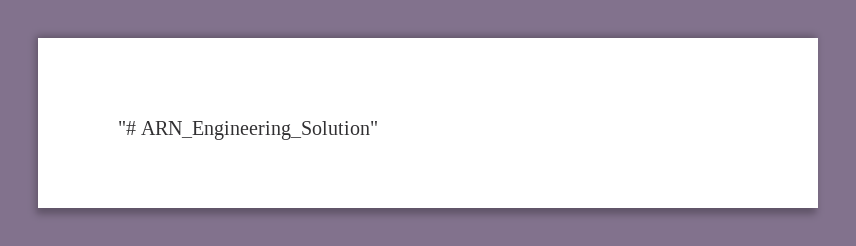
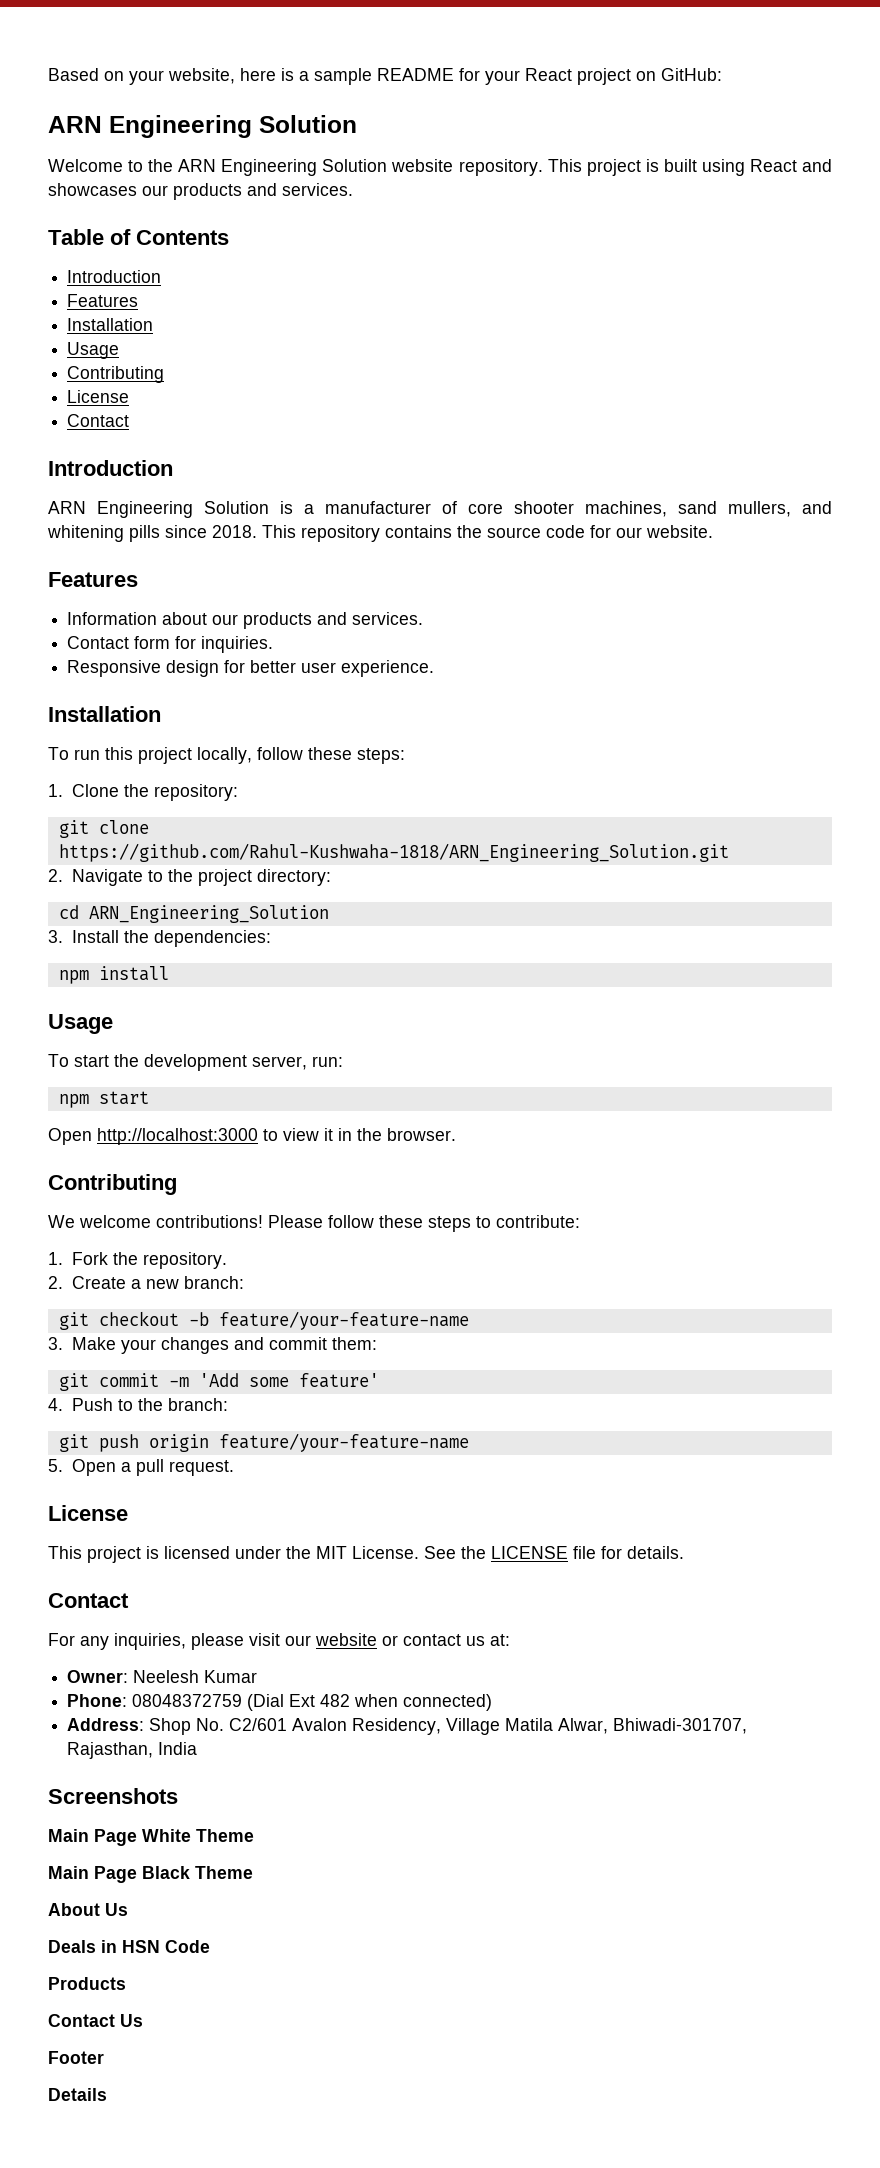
[118,121,379,140] "# ARN_Engineering_Solution" -> [48,68,722,85] [48,115,357,138] [48,159,832,176] [48,183,353,200] [48,229,229,245] [67,270,162,283] [67,294,139,307] [67,318,154,331] [67,342,120,359] [67,366,165,383] [67,390,130,403] [67,414,130,427] [48,460,173,476] [48,501,832,518] [47,525,713,542] [48,572,138,587] [67,612,424,629] [67,636,274,653] [67,660,435,677] [48,706,161,722] [48,747,405,764] [48,784,239,801] [58,820,149,838] [58,843,729,862] [48,869,332,886] [58,905,329,923] [48,930,272,947] [58,966,169,984] [48,1014,113,1034] [48,1054,343,1071] [58,1091,149,1108] [48,1128,456,1145] [48,1174,177,1195] [48,1215,580,1232] [48,1252,228,1269] [48,1276,245,1289] [58,1311,469,1330] [48,1337,378,1354] [58,1373,379,1391] [48,1398,229,1411] [58,1433,469,1452] [48,1459,235,1476] [48,1505,128,1521] [48,1546,684,1563] [48,1593,129,1608] [48,1633,510,1650] [67,1670,258,1683] [67,1694,493,1711] [67,1718,748,1735] [67,1742,198,1759] [48,1788,178,1804] [48,1829,254,1846] [48,1866,253,1883] [48,1903,128,1916] [48,1940,210,1953] [48,1977,126,1990] [48,2014,143,2027] [48,2051,104,2064] [48,2088,107,2101] Based on your website, here is a sample README for your React project on GitHub: // ARN Engineering Solution // Welcome to the ARN Engineering Solution website repository. This project is built using React and showcases our products and services. // Table of Contents // Introduction // Features // Installation // Usage // Contributing // License // Contact // Introduction // ARN Engineering Solution is a manufacturer of core shooter machines, sand mullers, and whitening pills since 2018. This repository contains the source code for our website. // Features // Information about our products and services. // Contact form for inquiries. // Responsive design for better user experience. // Installation // To run this project locally, follow these steps: // 1. Clone the repository: // git clone https://github.com/Rahul-Kushwaha-1818/ARN_Engineering_Solution.git // 2. Navigate to the project directory: // cd ARN_Engineering_Solution // 3. Install the dependencies: // npm install // Usage // To start the development server, run: // npm start // Open http://localhost:3000 to view it in the browser. // Contributing // We welcome contributions! Please follow these steps to contribute: // 1. Fork the repository. // 2. Create a new branch: // git checkout -b feature/your-feature-name // 3. Make your changes and commit them: // git commit -m 'Add some feature' // 4. Push to the branch: // git push origin feature/your-feature-name // 5. Open a pull request. // License // This project is licensed under the MIT License. See the LICENSE file for details. // Contact // For any inquiries, please visit our website or contact us at: // Owner: Neelesh Kumar // Phone: 08048372759 (Dial Ext 482 when connected) // Address: Shop No. C2/601 Avalon Residency, Village Matila Alwar, Bhiwadi-301707, Rajasthan, India // Screenshots // Main Page White Theme // Main Page Black Theme // About Us // Deals in HSN Code // Products // Contact Us // Footer // Details

